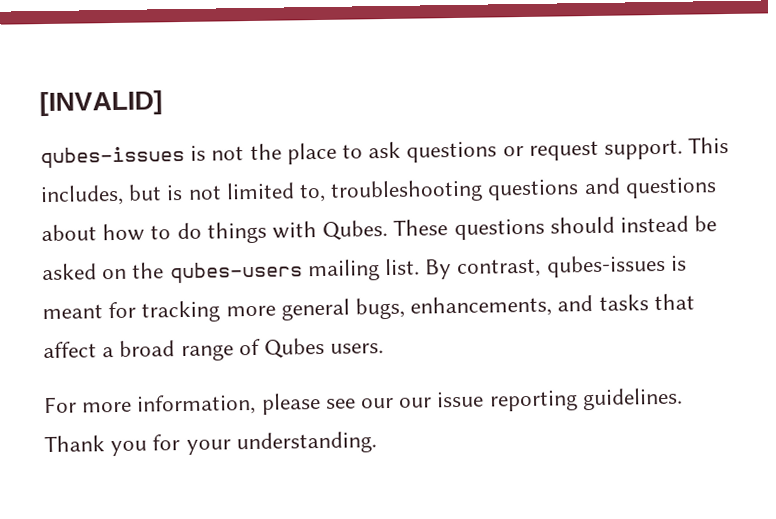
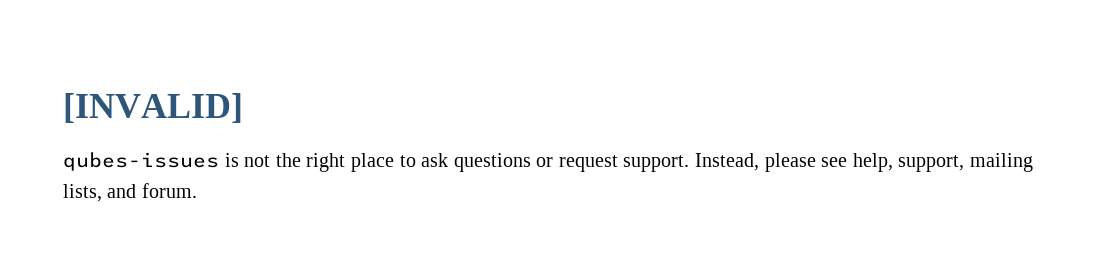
(282, 152) none -> [306,153,346,172] right
[688,136,730,154] [40,177,717,207] [41,215,718,244] [42,254,687,284] [42,293,695,323] [43,337,385,362] [43,387,683,416] [44,431,377,457] This includes, but is not limited to, troubleshooting questions and questions about how to do things with Qubes. These questions should instead be asked on the qubes-users mailing list. By contrast, qubes-issues is meant for tracking more general bugs, enhancements, and tasks that affect a broad range of Qubes users. // For more information, please see our our issue reporting guidelines. Thank you for your understanding. -> [695,153,1033,172] [63,183,197,202] Instead, please see help, support, mailing lists, and forum.

